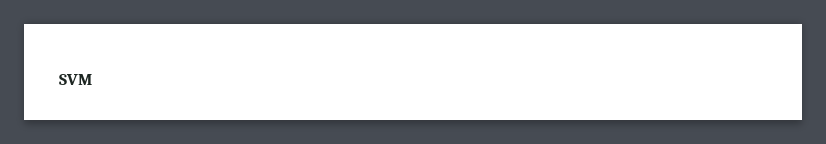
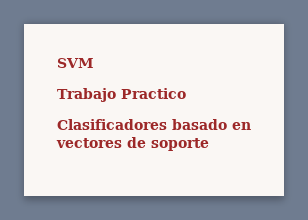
(92, 79) none -> [57,88,186,102] [57,119,251,130] [56,137,209,151] // Trabajo Practico // Clasificadores basado en vectores de soporte

